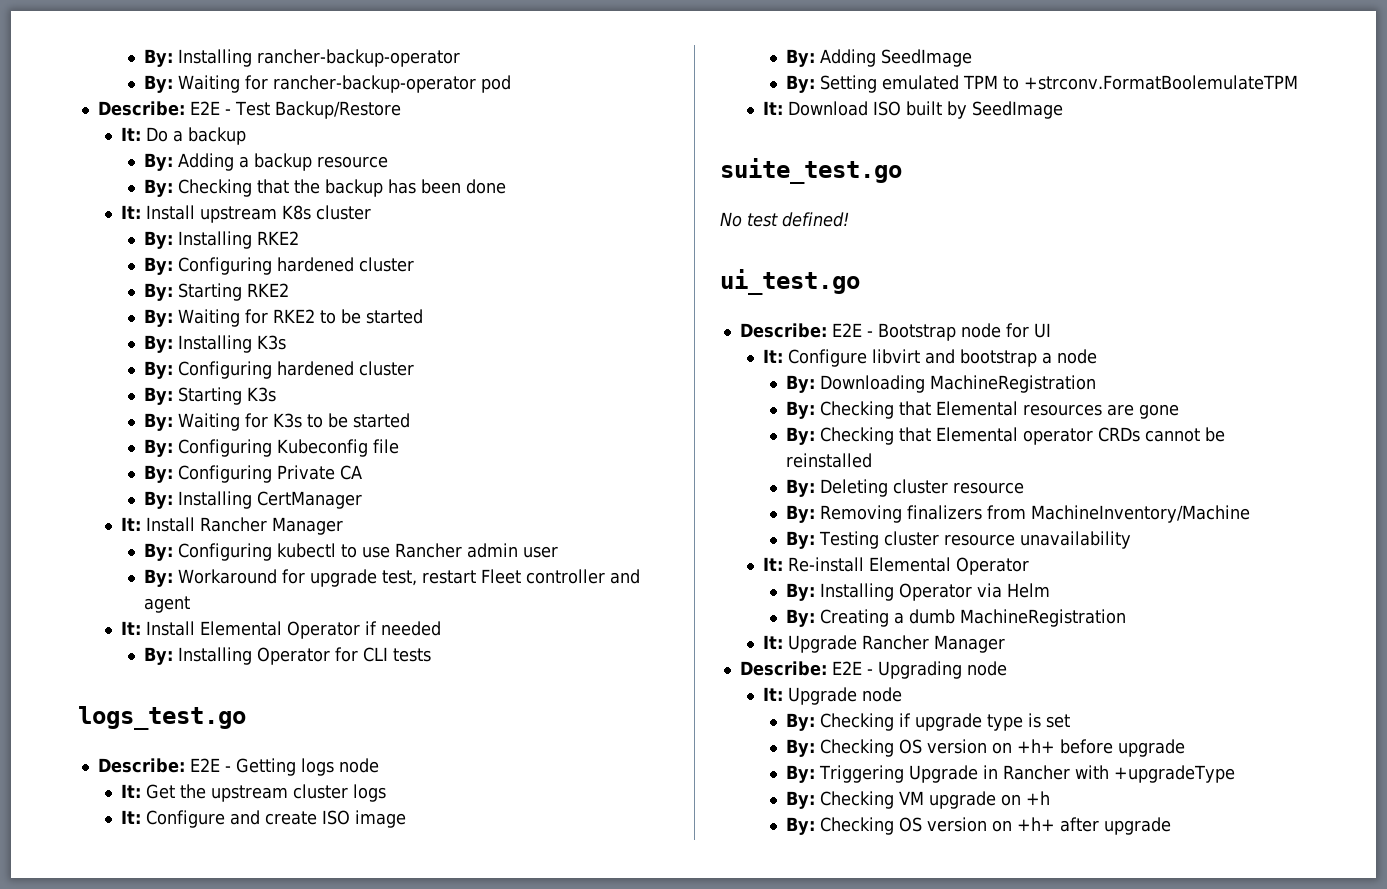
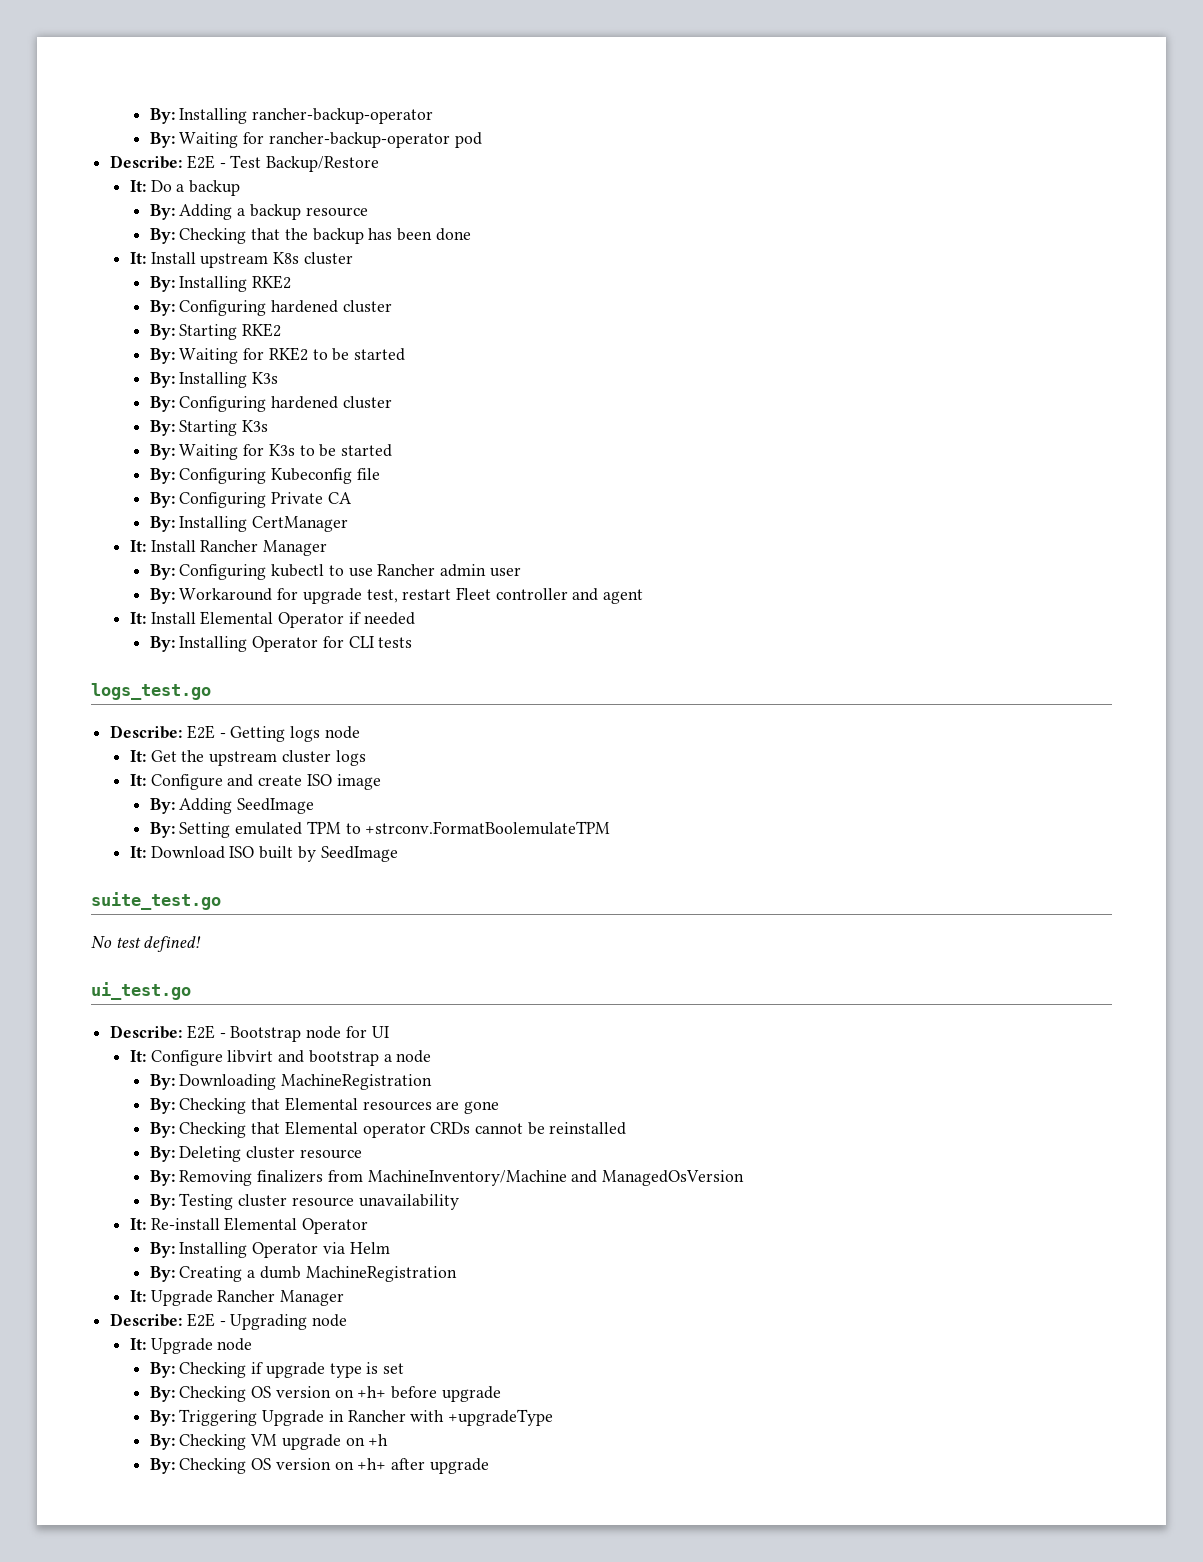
(1251, 514) none -> [571,1170,745,1186] and ManagedOsVersion

